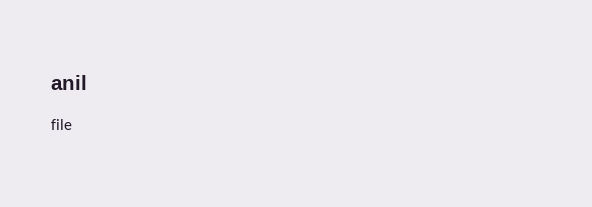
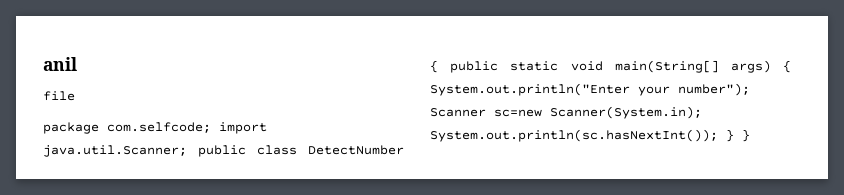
(72, 124) none -> [43,122,267,134] [43,145,404,157] [430,60,791,73] [430,83,750,96] [430,106,702,119] [430,129,750,142] // package com.selfcode; import java.util.Scanner; public class DetectNumber { public static void main(String[] args) { System.out.println("Enter your number"); Scanner sc=new Scanner(System.in); System.out.println(sc.hasNextInt()); } }

